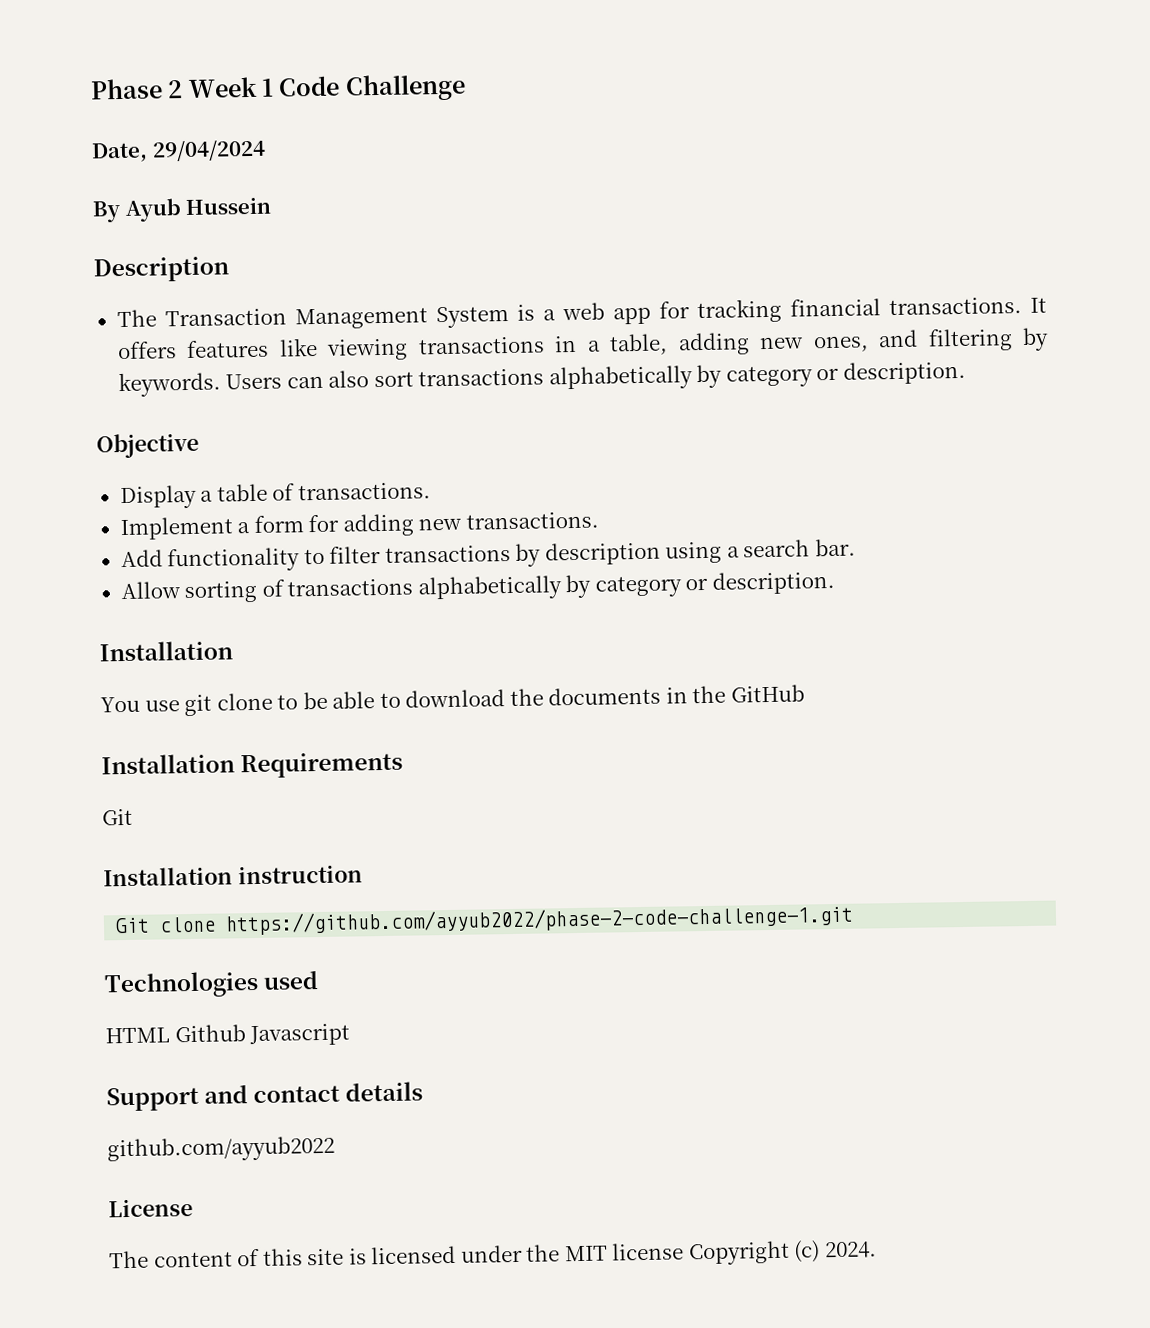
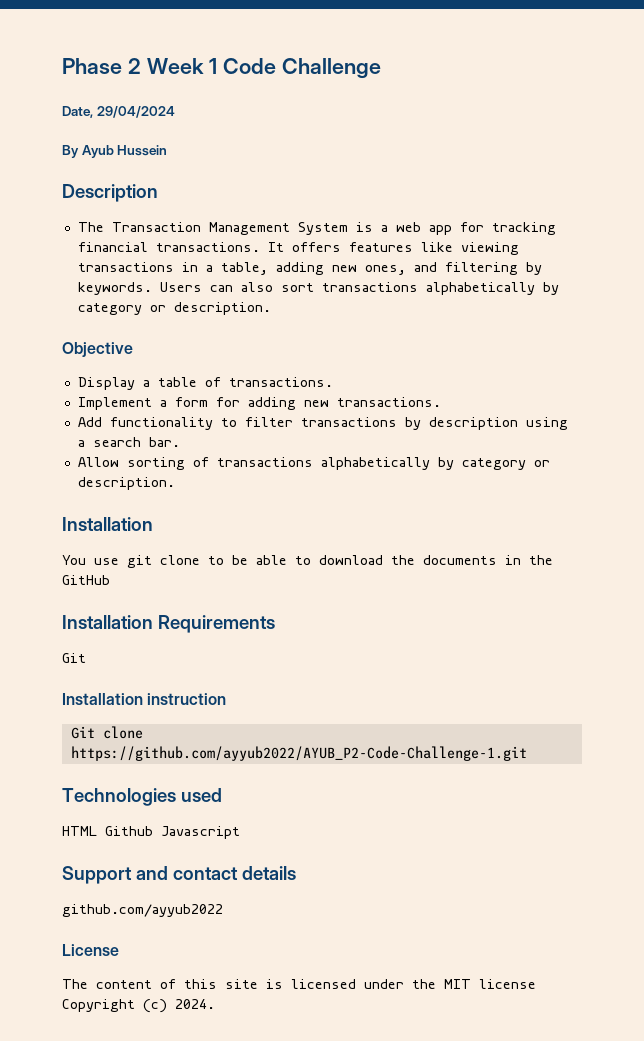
[225,904,855,936] https://github.com/ayyub2022/phase-2-code-challenge-1.git -> [70,746,527,761] https://github.com/ayyub2022/AYUB_P2-Code-Challenge-1.git

